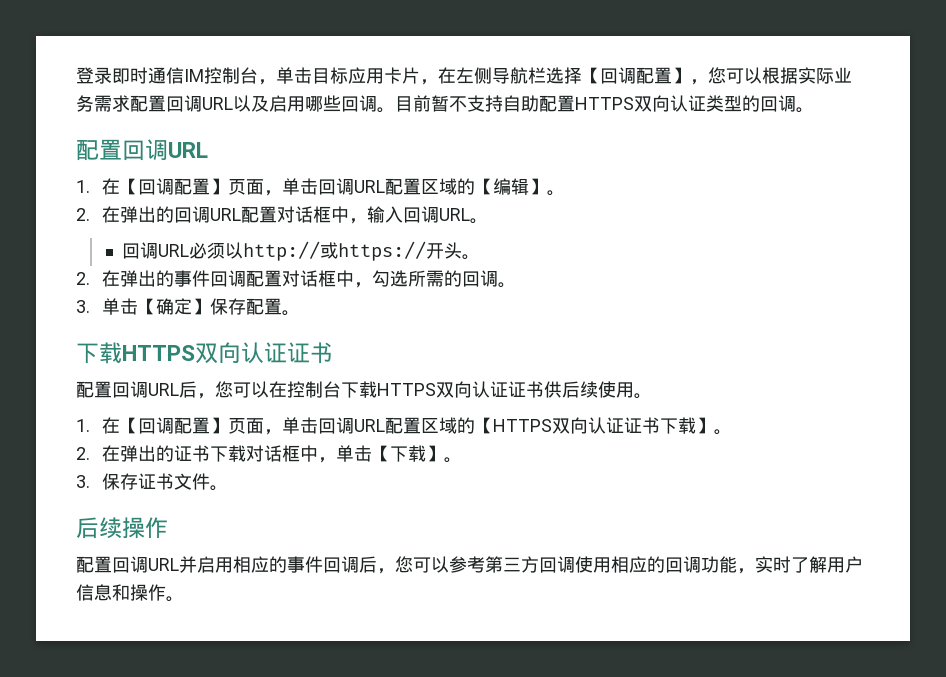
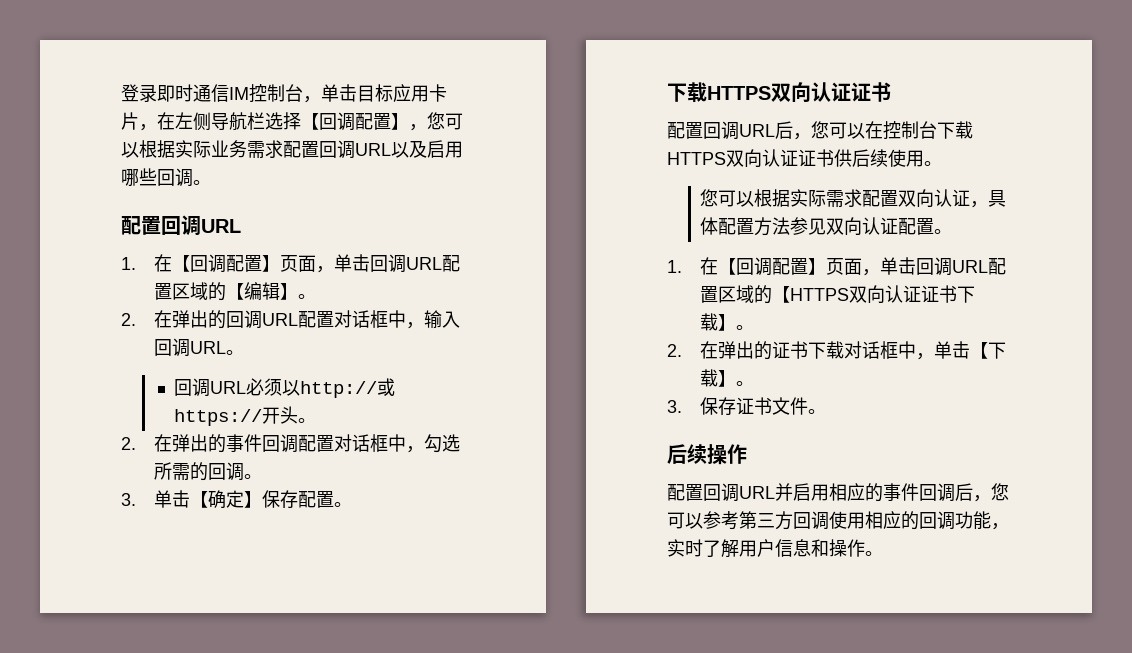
[395,95,814,113] 目前暂不支持自助配置HTTPS双向认证类型的回调。 -> (211, 182) none
(652, 396) none -> [700,189,1007,208] [700,217,953,236] // 您可以根据实际需求配置双向认证，具体配置方法参见双向认证配置。

